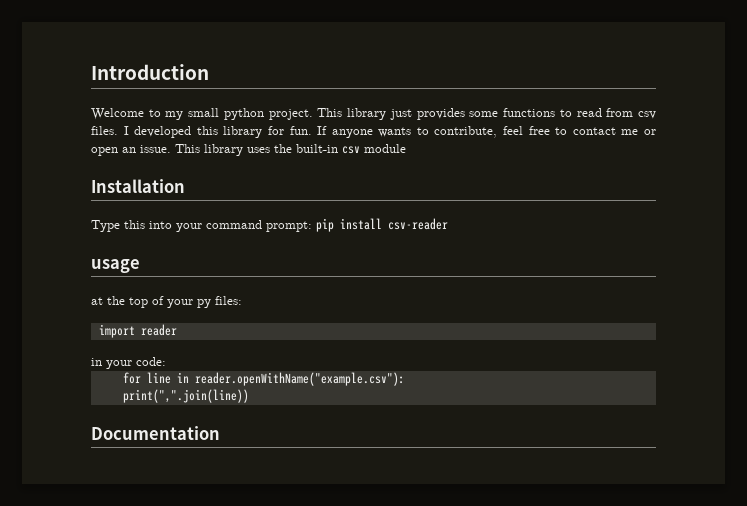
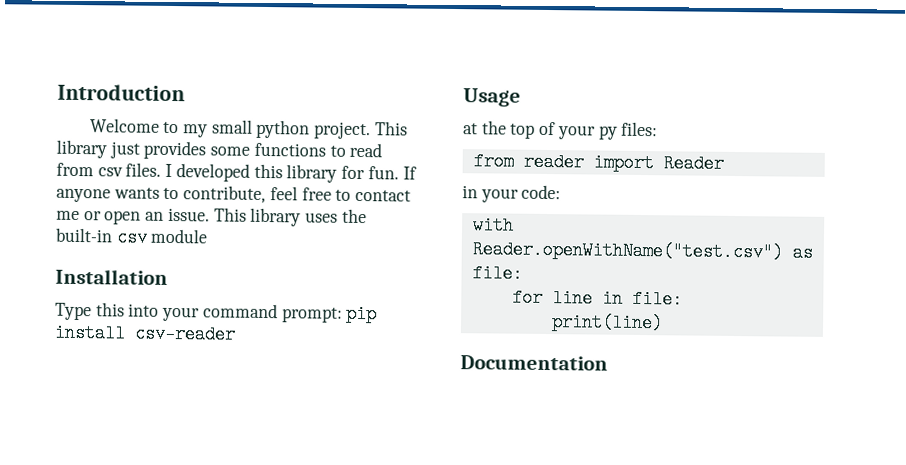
[91,259,140,273] usage -> [463,88,521,107] Usage
[98,324,177,338] import reader -> [472,152,724,173] from reader import Reader
(166, 361) none -> [471,216,514,235] [471,240,813,262] [471,264,523,283] // with Reader.openWithName("test.csv") as file:
[194,372,405,386] [122,389,249,403] reader.openWithName("example.csv"): // print(",".join(line)) -> [631,289,683,309] [550,313,663,333] file: // print(line)

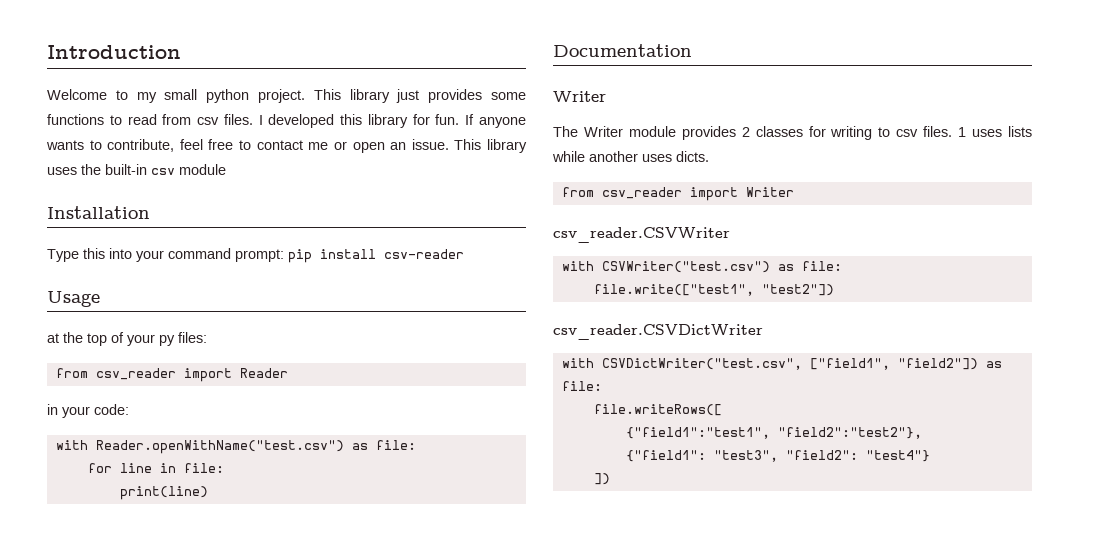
[522,152,584,172] reader -> [95,368,176,380] csv_reader
(608, 363) none -> [553,91,606,102] [553,126,1032,140] [552,151,709,162] [561,187,794,201] [553,227,730,243] [561,261,842,273] [593,284,834,296] [553,324,763,340] [561,358,1002,370] [561,381,602,391] [593,404,722,416] [625,427,922,439] [625,450,930,462] [593,473,610,485] // Writer // The Writer module provides 2 classes for writing to csv files. 1 uses lists while another uses dicts. // from csv_reader import Writer // csv_reader.CSVWriter // with CSVWriter("test.csv") as file: // file.write(["test1", "test2"]) // csv_reader.CSVDictWriter // with CSVDictWriter("test.csv", ["field1", "field2"]) as file: // file.writeRows([ // {"field1":"test1", "field2":"test2"}, // {"field1": "test3", "field2": "test4"} // ])

